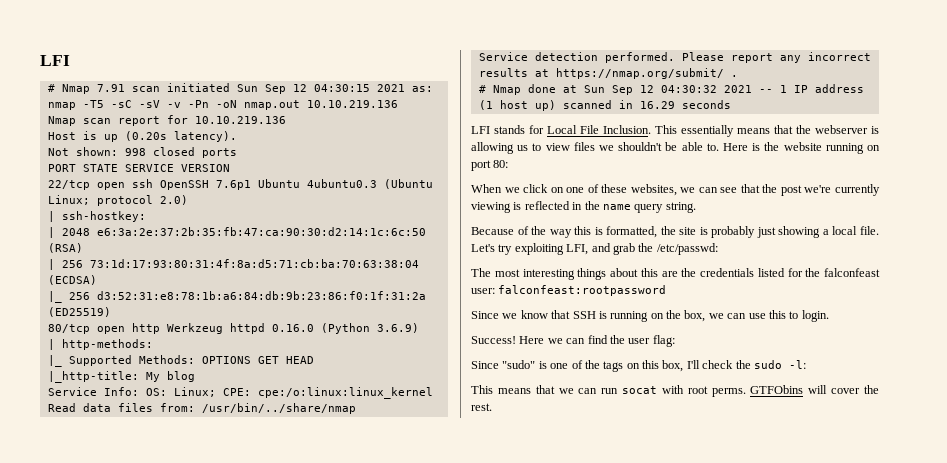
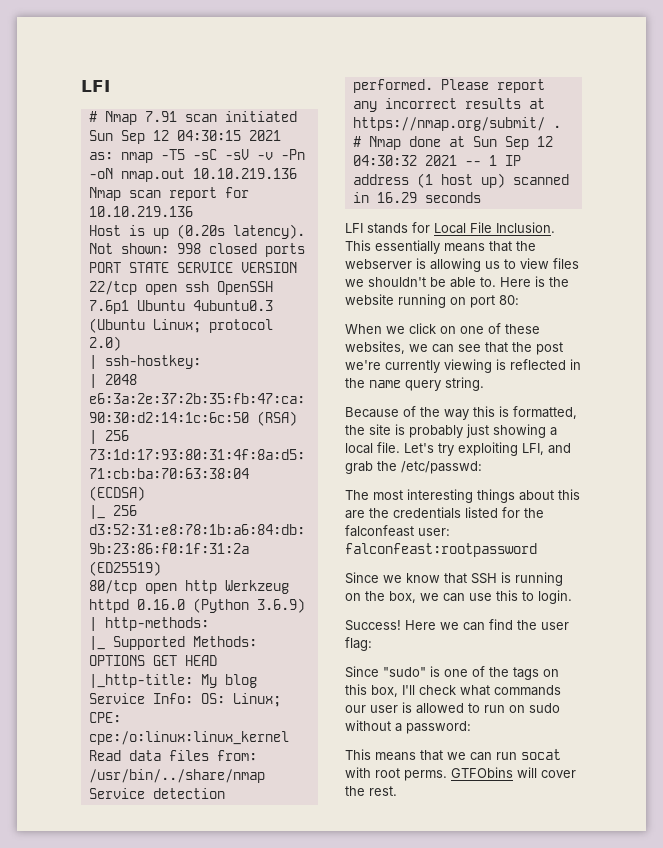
[735,360,806,369] the sudo -l: -> [460,685,561,696] [345,702,560,714] [345,720,471,734] what commands our user is allowed to run on sudo without a password:

